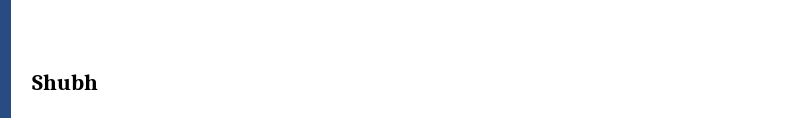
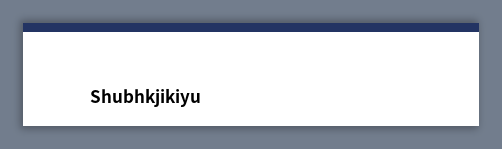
[32,74,98,90] Shubh -> [90,88,201,107] Shubhkjikiyu

